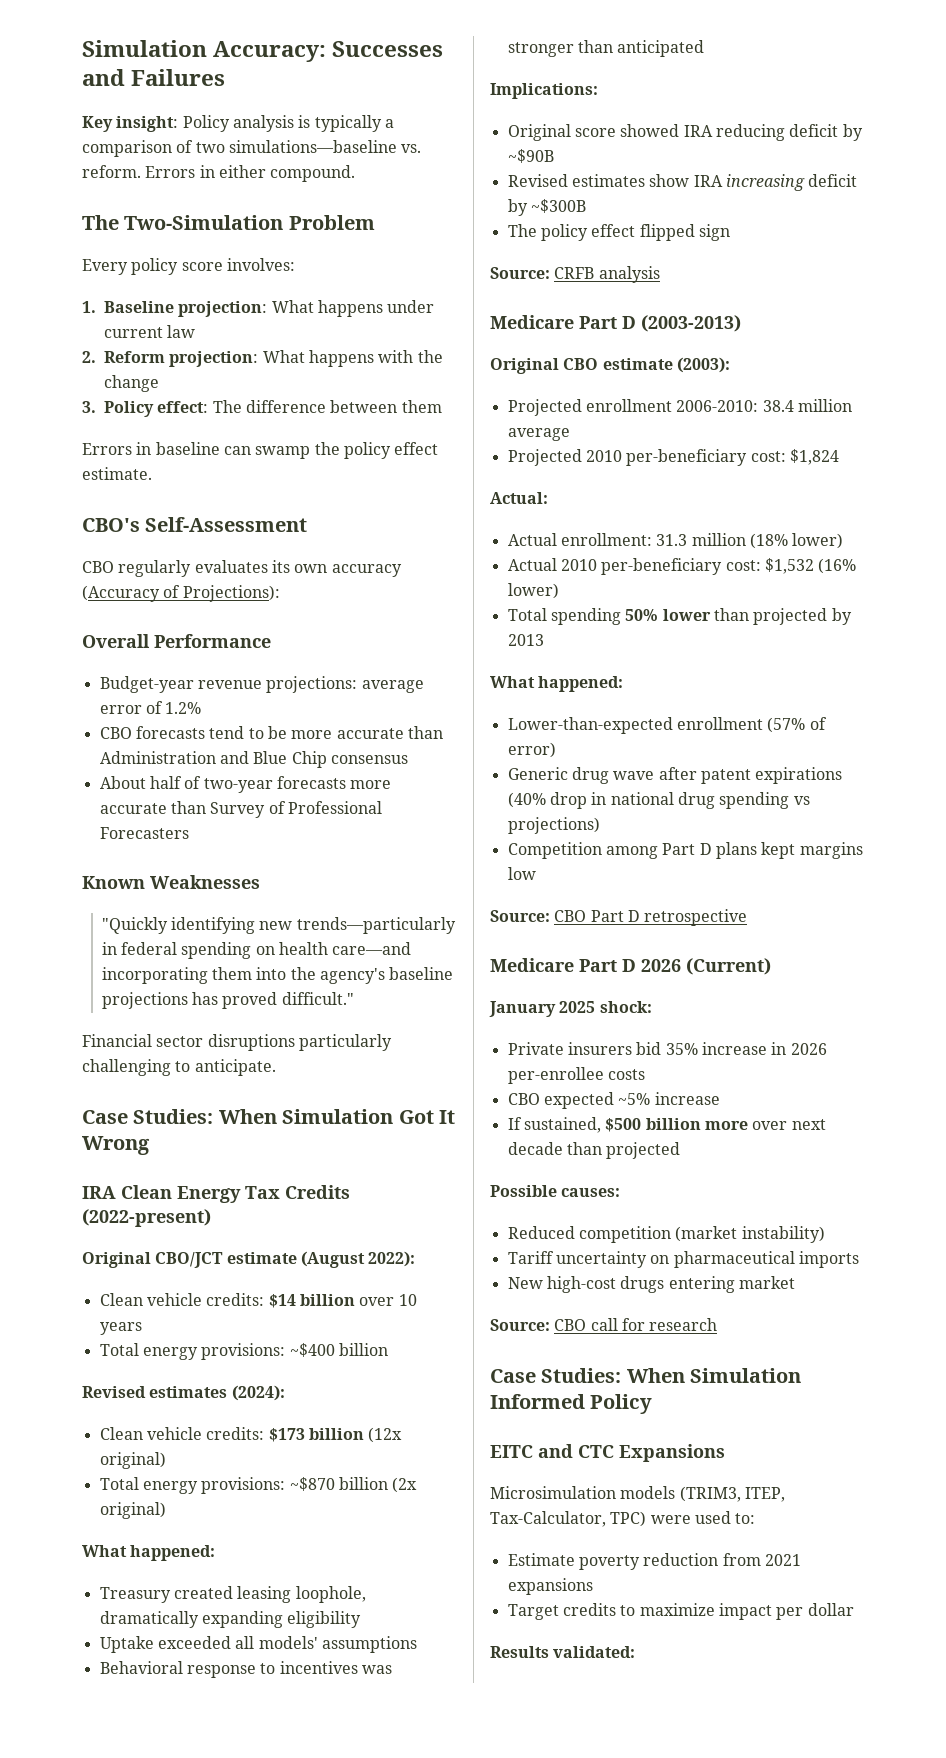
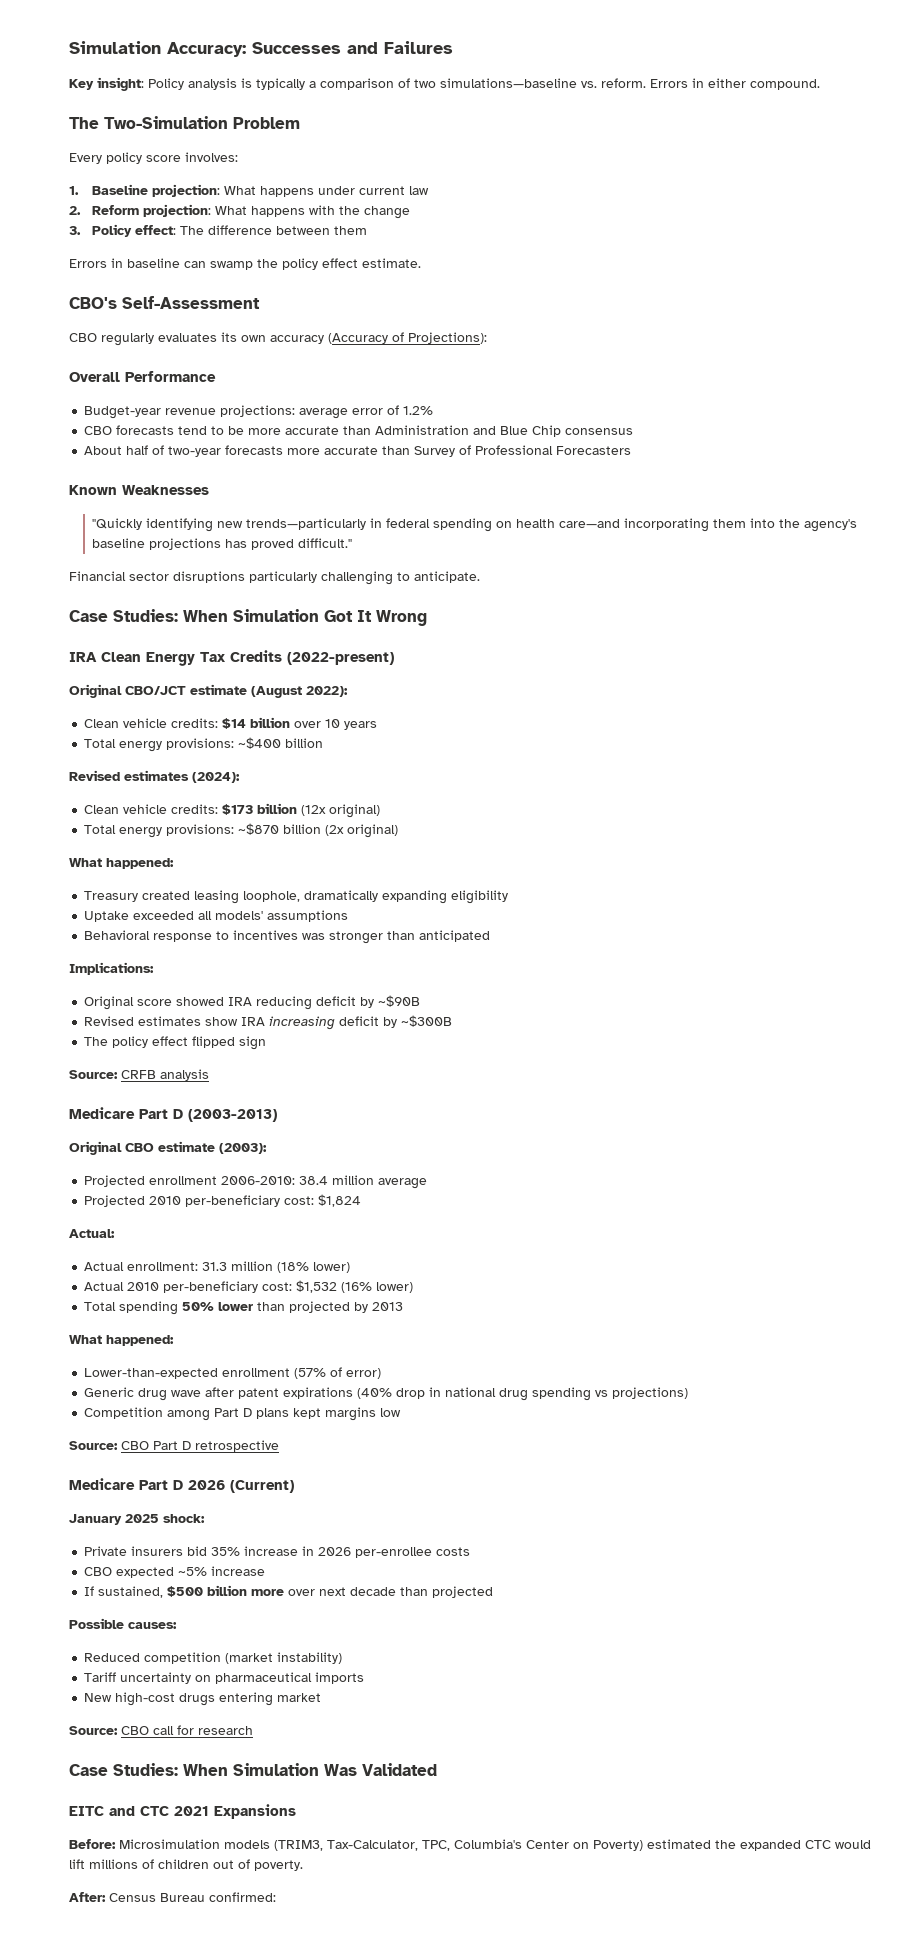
[490,1394,653,1414] Informed Policy -> [324,1763,437,1776] Was Validated
(614, 1451) none -> [174,1806,209,1816] 2021
(725, 1453) none -> [69,1839,116,1849] Before:
[744,1487,785,1502] [490,1511,756,1527] [507,1553,801,1570] [507,1578,593,1595] [507,1603,854,1620] [490,1646,636,1658] ITEP, Tax-Calculator, TPC) were used to: // Estimate poverty reduction from 2021 expansions // Target credits to maximize impact per dollar // Results validated: -> [327,1839,871,1851] [69,1859,303,1871] [69,1892,276,1902] Tax-Calculator, TPC, Columbia's Center on Poverty) estimated the expanded CTC would lift millions of children out of poverty. // After: Census Bureau confirmed:

